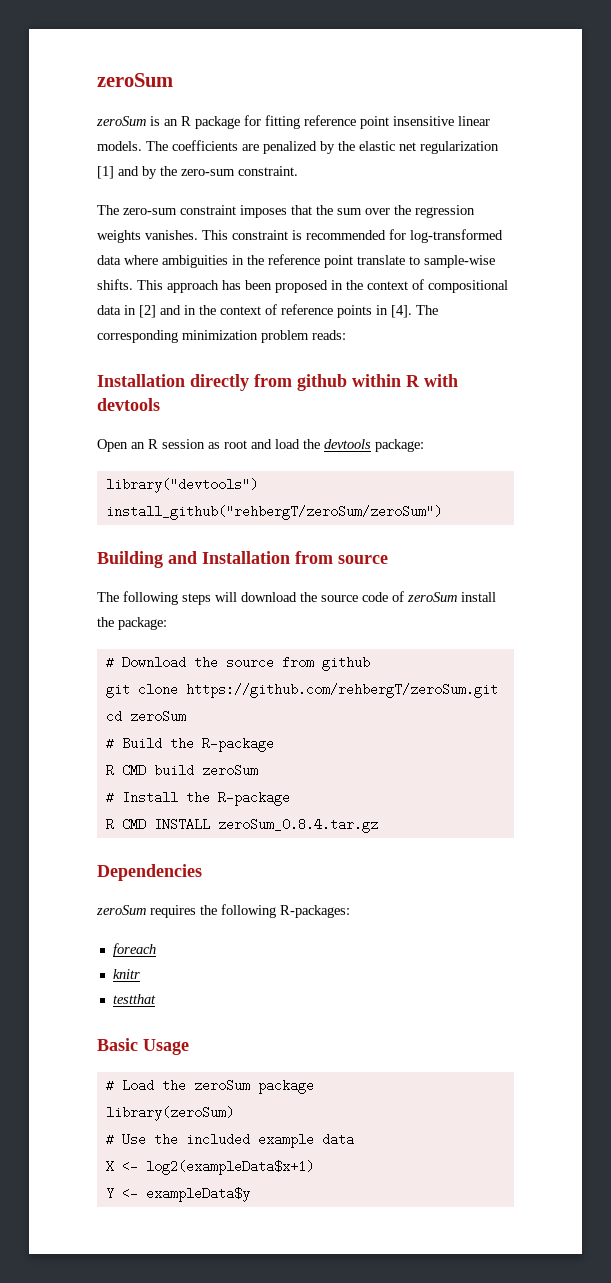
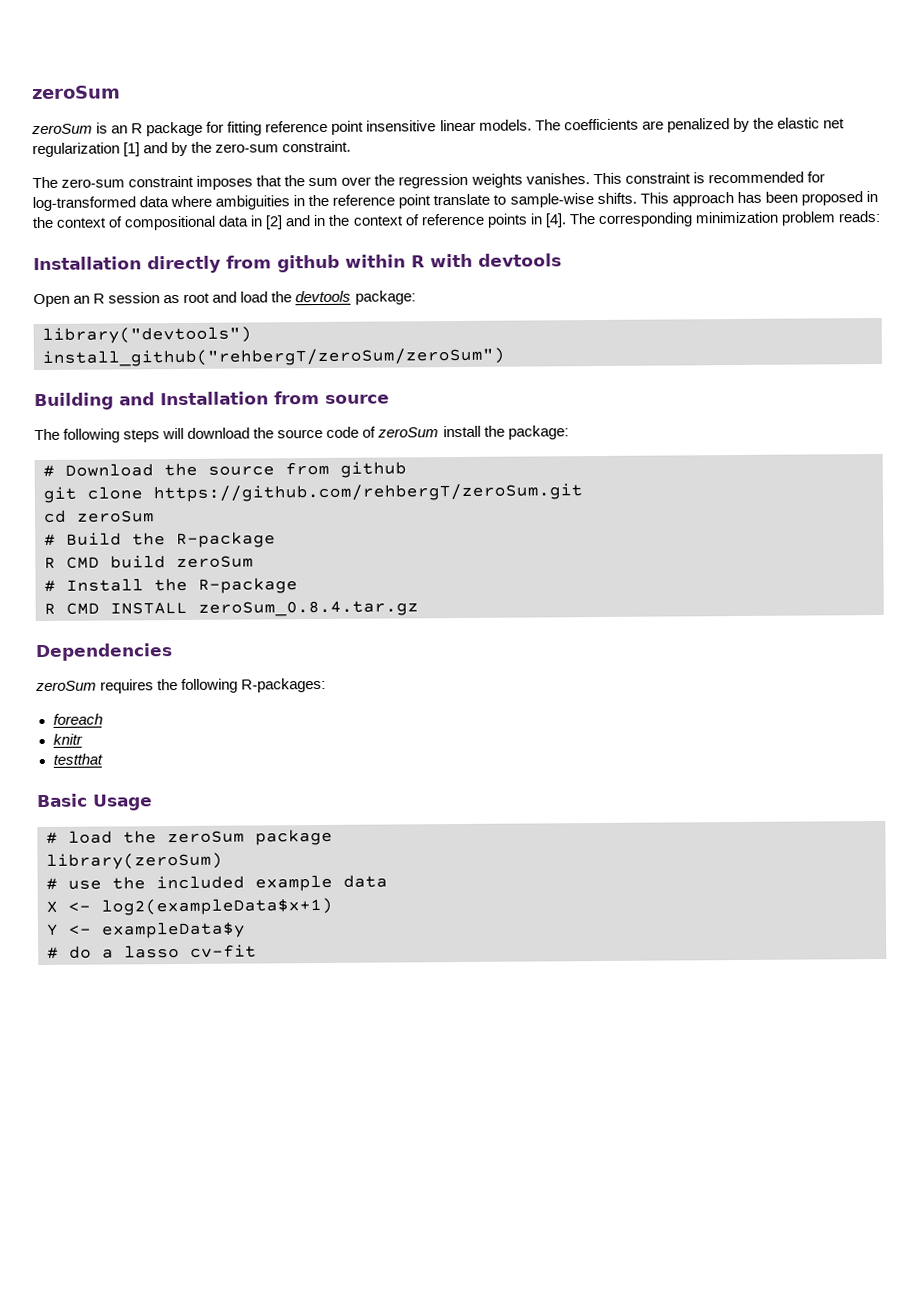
[121,1079,154,1092] Load -> [68,830,113,844] load
[121,1133,146,1146] Use -> [68,879,102,890] use
(250, 1194) none -> [47,944,257,959] // # do a lasso cv-fit

